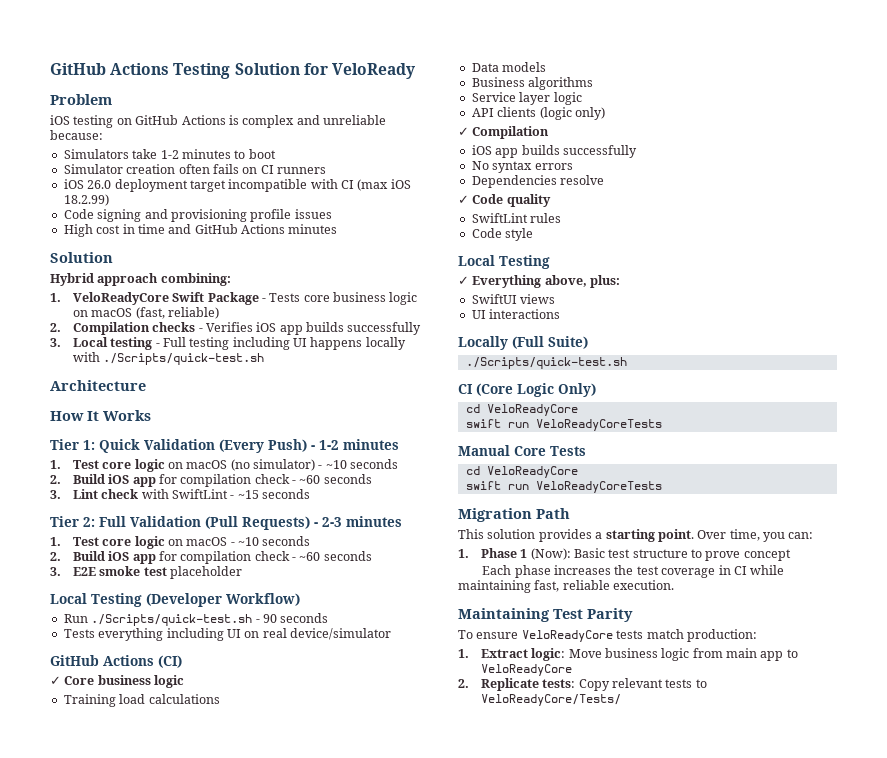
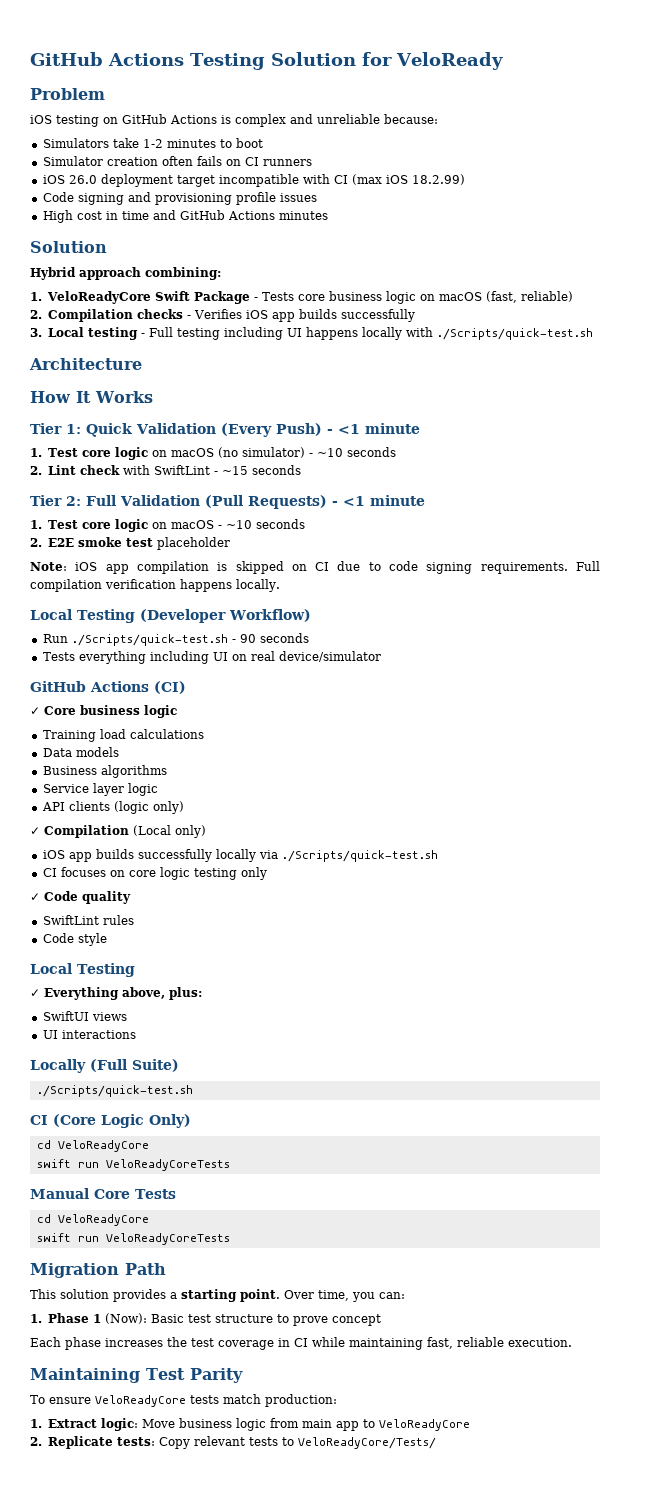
[319,439,399,450] 1-2 minutes -> [337,423,420,434] <1 minute
[72,474,372,487] [50,490,61,499] Build iOS app for compilation check - ~60 seconds // 3. -> (42, 470) none
[322,516,402,527] 2-3 minutes -> [342,495,425,506] <1 minute
[72,551,372,564] [50,566,242,579] Build iOS app for compilation check - ~60 seconds // 3. E2E smoke test placeholder -> [47,537,230,550] [30,561,601,574] [30,579,280,592] E2E smoke test placeholder // Note: iOS app compilation is skipped on CI due to code signing requirements. Full compilation verification happens locally.
[471,145,637,158] [471,161,573,173] [471,175,605,188] // iOS app builds successfully // No syntax errors // Dependencies resolve -> [133,825,206,838] [42,849,438,862] [42,867,267,880] (Local only) // iOS app builds successfully locally via ./Scripts/quick-test.sh // CI focuses on core logic testing only

